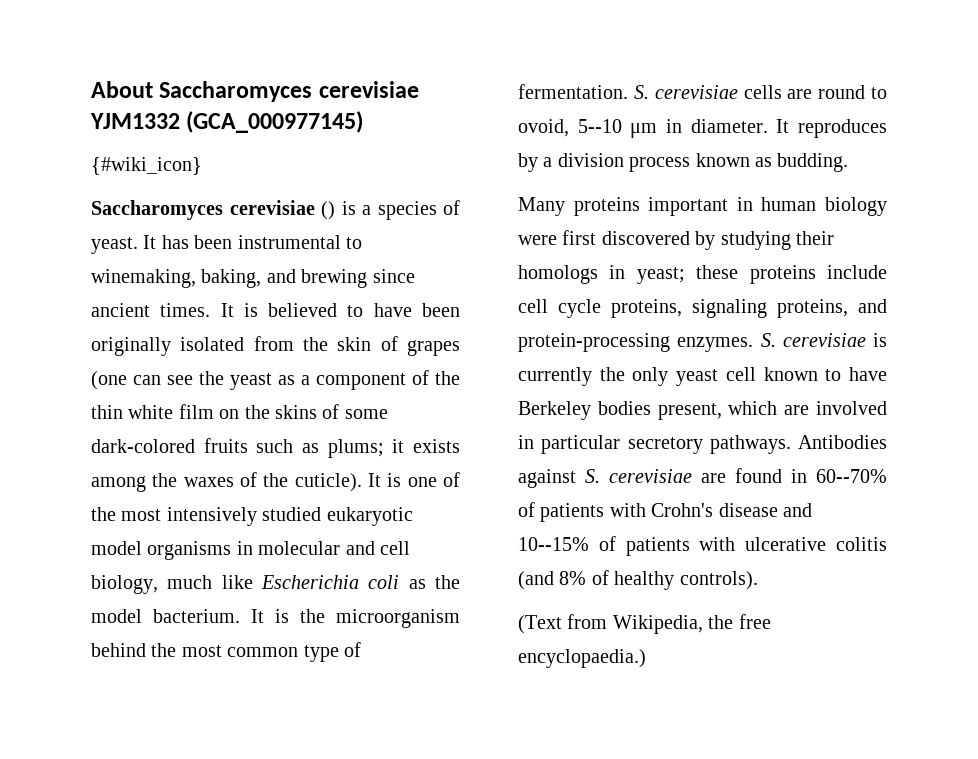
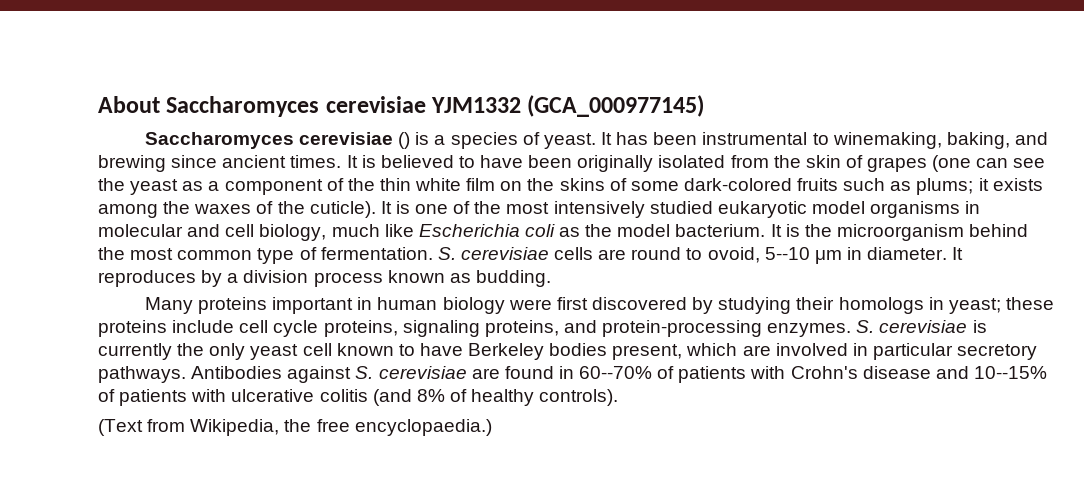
[91,157,202,175] // {#wiki_icon} -> (705, 106) none

